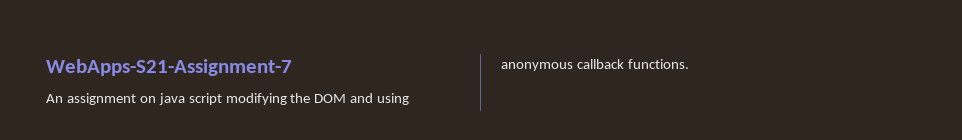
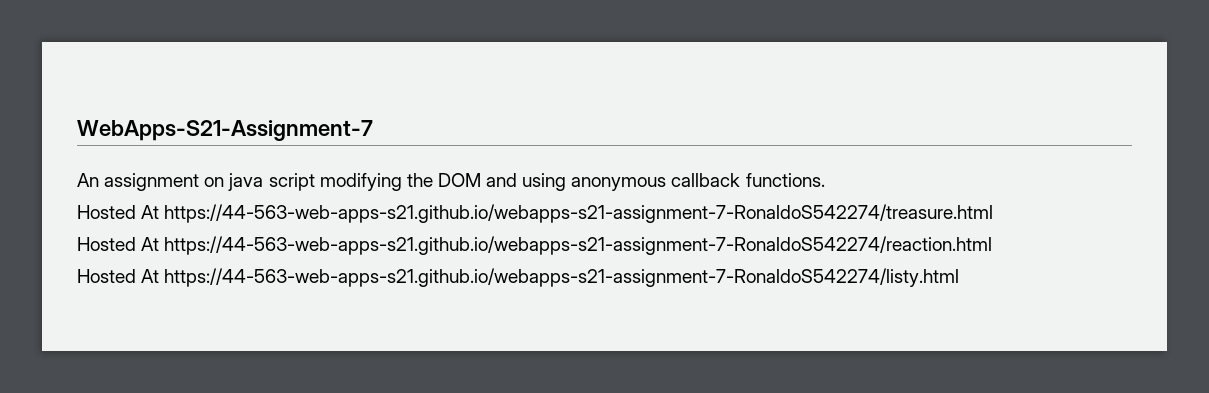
(689, 64) none -> [77,204,994,223] [77,236,993,255] [77,268,960,287] // Hosted At https://44-563-web-apps-s21.github.io/webapps-s21-assignment-7-RonaldoS542274/treasure.html // Hosted At https://44-563-web-apps-s21.github.io/webapps-s21-assignment-7-RonaldoS542274/reaction.html // Hosted At https://44-563-web-apps-s21.github.io/webapps-s21-assignment-7-RonaldoS542274/listy.html

